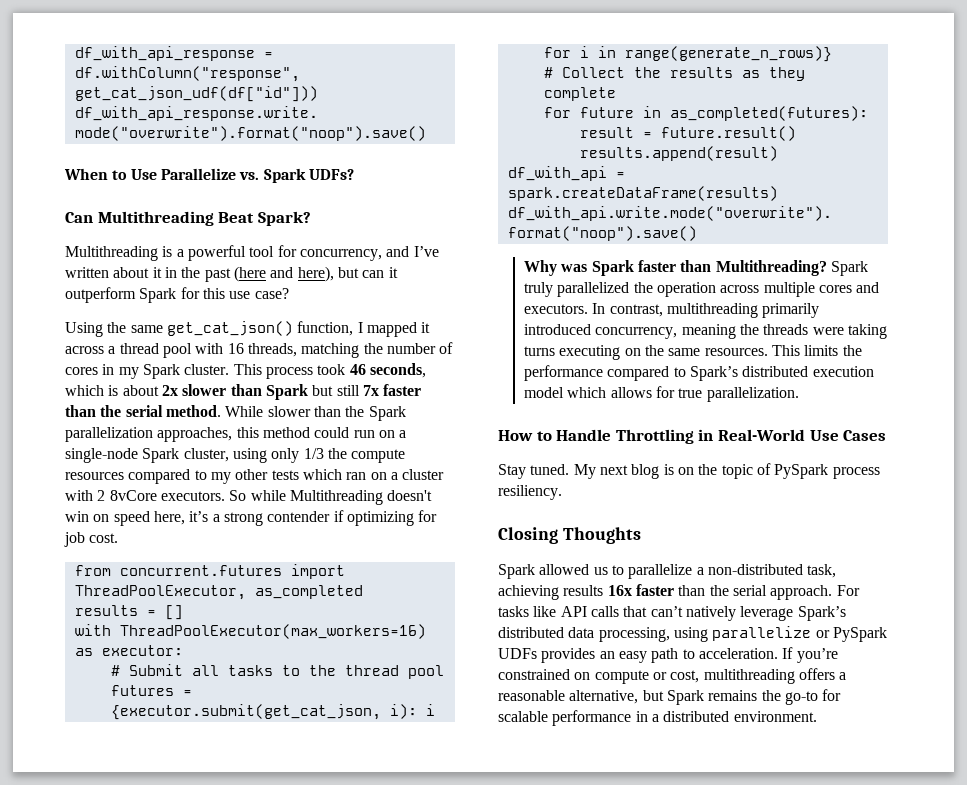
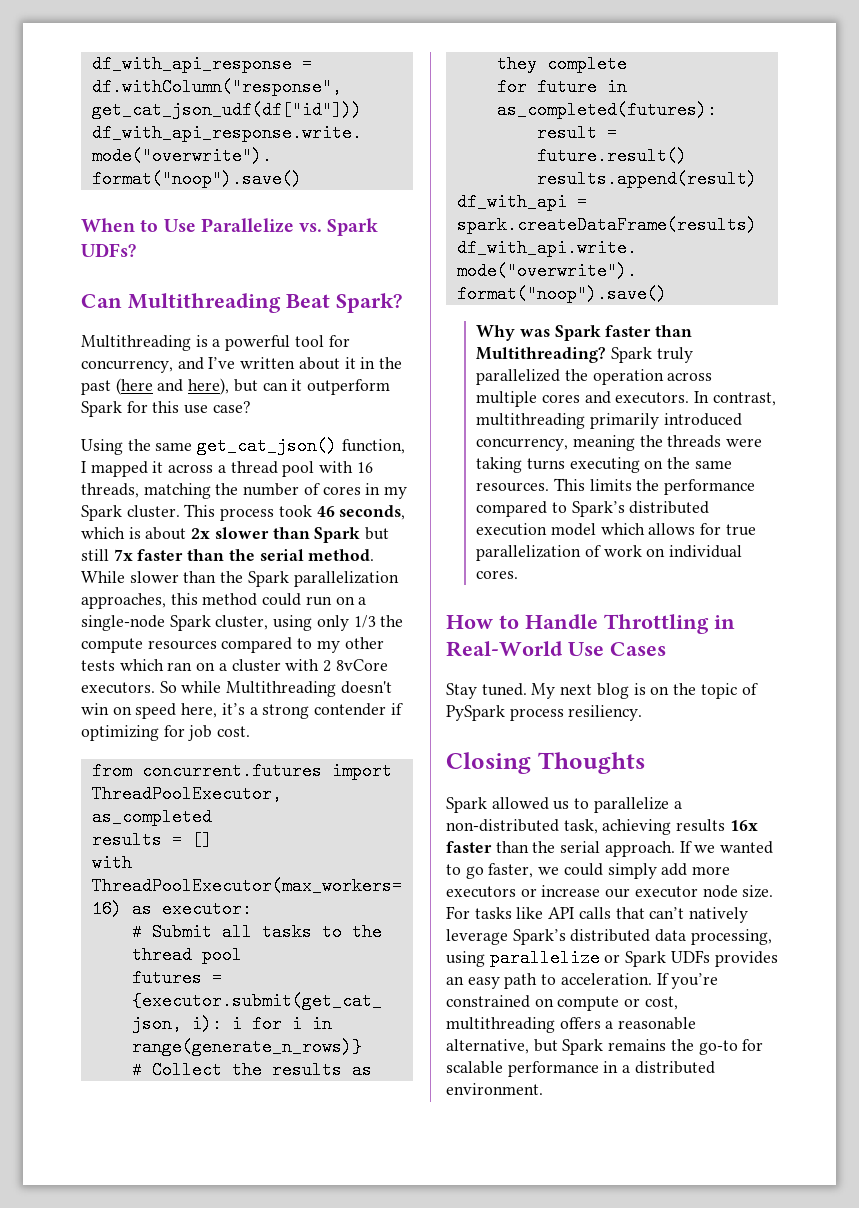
[706,387,799,402] parallelization. -> [476,545,743,561] [476,570,519,579] parallelization of work on individual cores.
(833, 592) none -> [679,841,774,854] [446,863,731,879] [446,885,774,898] If we wanted to go faster, we could simply add more executors or increase our executor node size.
[832,627,887,642] PySpark -> [625,951,667,967] Spark

